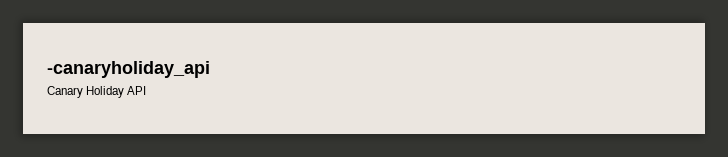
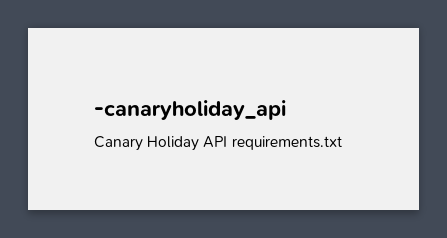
(147, 90) none -> [231,136,342,150] requirements.txt

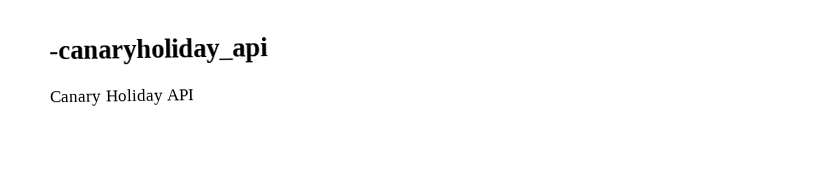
[231,136,342,150] requirements.txt -> (196, 95) none

